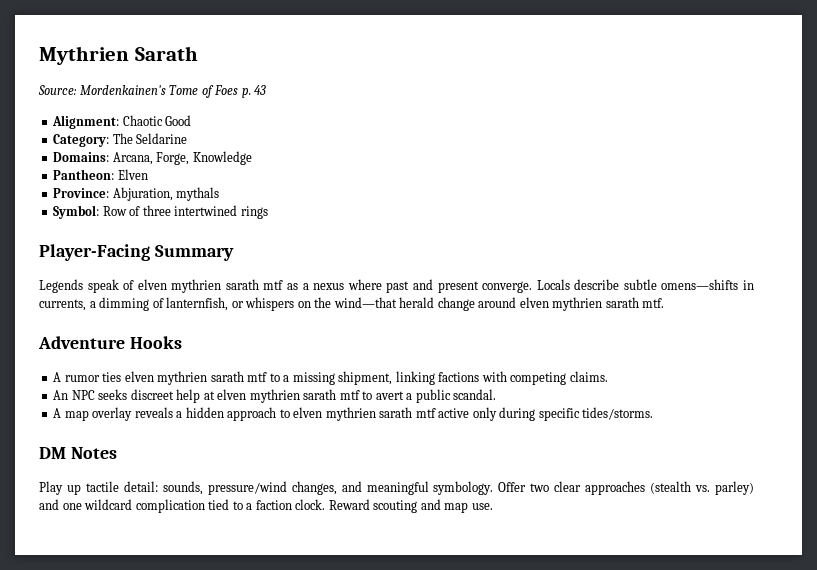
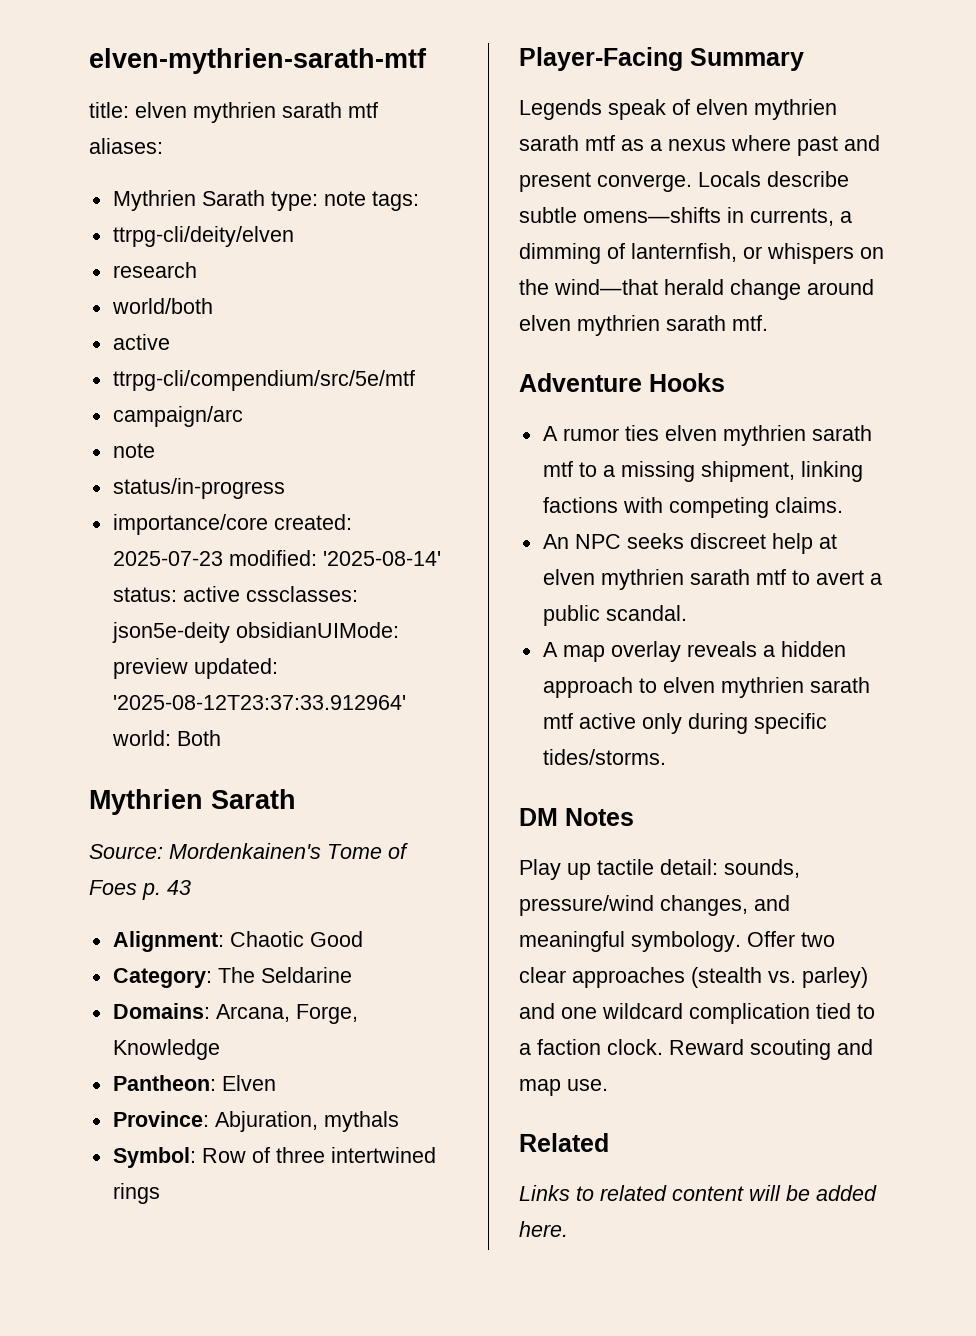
(39, 55) none -> [89,48,427,74] [89,102,378,123] [89,138,163,154] [112,190,419,211] [112,226,294,247] [112,262,197,278] [111,298,213,314] [112,334,170,350] [112,370,415,391] [112,406,243,427] [112,443,155,458] [112,478,285,499] [112,514,352,535] [112,550,441,566] [112,586,358,602] [111,622,399,643] [112,658,278,679] [112,695,406,710] [111,730,221,746] elven-mythrien-sarath-mtf // title: elven mythrien sarath mtf aliases: // Mythrien Sarath type: note tags: // ttrpg-cli/deity/elven // research // world/both // active // ttrpg-cli/compendium/src/5e/mtf // campaign/arc // note // status/in-progress // importance/core created: 2025-07-23 modified: '2025-08-14' status: active cssclasses: json5e-deity obsidianUIMode: preview updated: '2025-08-12T23:37:33.912964' world: Both //
(493, 506) none -> [519,1133,609,1152] [519,1185,877,1201] [519,1221,568,1237] // Related // Links to related content will be added here.

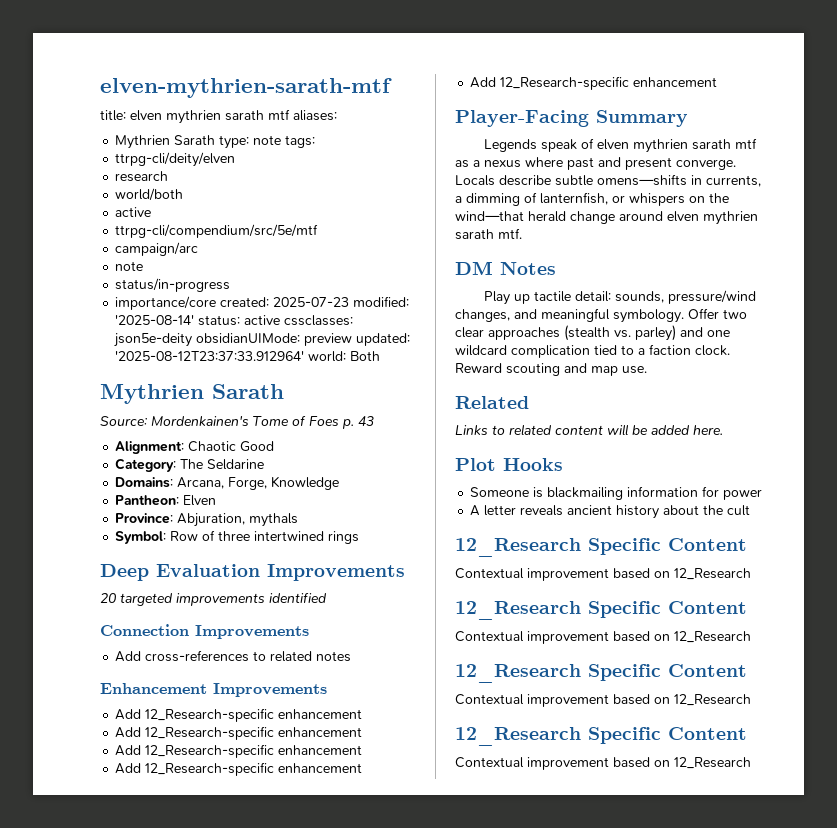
(160, 1193) none -> [100,564,405,581] [100,592,327,606] [100,624,309,639] [115,650,352,662] [100,683,327,697] [115,708,363,722] [115,726,363,740] [115,744,363,758] [115,762,363,776] [470,76,718,90] // Deep Evaluation Improvements // 20 targeted improvements identified // Connection Improvements // Add cross-references to related notes // Enhancement Improvements // Add 12_Research-specific enhancement // Add 12_Research-specific enhancement // Add 12_Research-specific enhancement // Add 12_Research-specific enhancement // Add 12_Research-specific enhancement
[519,373,725,392] [542,425,872,446] [542,461,863,482] [542,497,843,518] [542,533,837,554] [542,569,882,590] [542,605,687,626] [542,641,846,662] [542,677,870,698] [542,713,827,734] [542,749,666,765] // Adventure Hooks // A rumor ties elven mythrien sarath mtf to a missing shipment, linking factions with competing claims. // An NPC seeks discreet help at elven mythrien sarath mtf to avert a public scandal. // A map overlay reveals a hidden approach to elven mythrien sarath mtf active only during specific tides/storms. -> (522, 233) none
(568, 1229) none -> [455,458,563,471] [470,486,763,500] [470,505,751,519] [455,538,747,557] [455,568,751,581] [455,601,747,620] [455,631,751,644] [455,664,747,683] [455,694,751,707] [455,727,747,746] [455,757,751,770] // Plot Hooks // Someone is blackmailing information for power // A letter reveals ancient history about the cult // 12_Research Specific Content // Contextual improvement based on 12_Research // 12_Research Specific Content // Contextual improvement based on 12_Research // 12_Research Specific Content // Contextual improvement based on 12_Research // 12_Research Specific Content // Contextual improvement based on 12_Research

